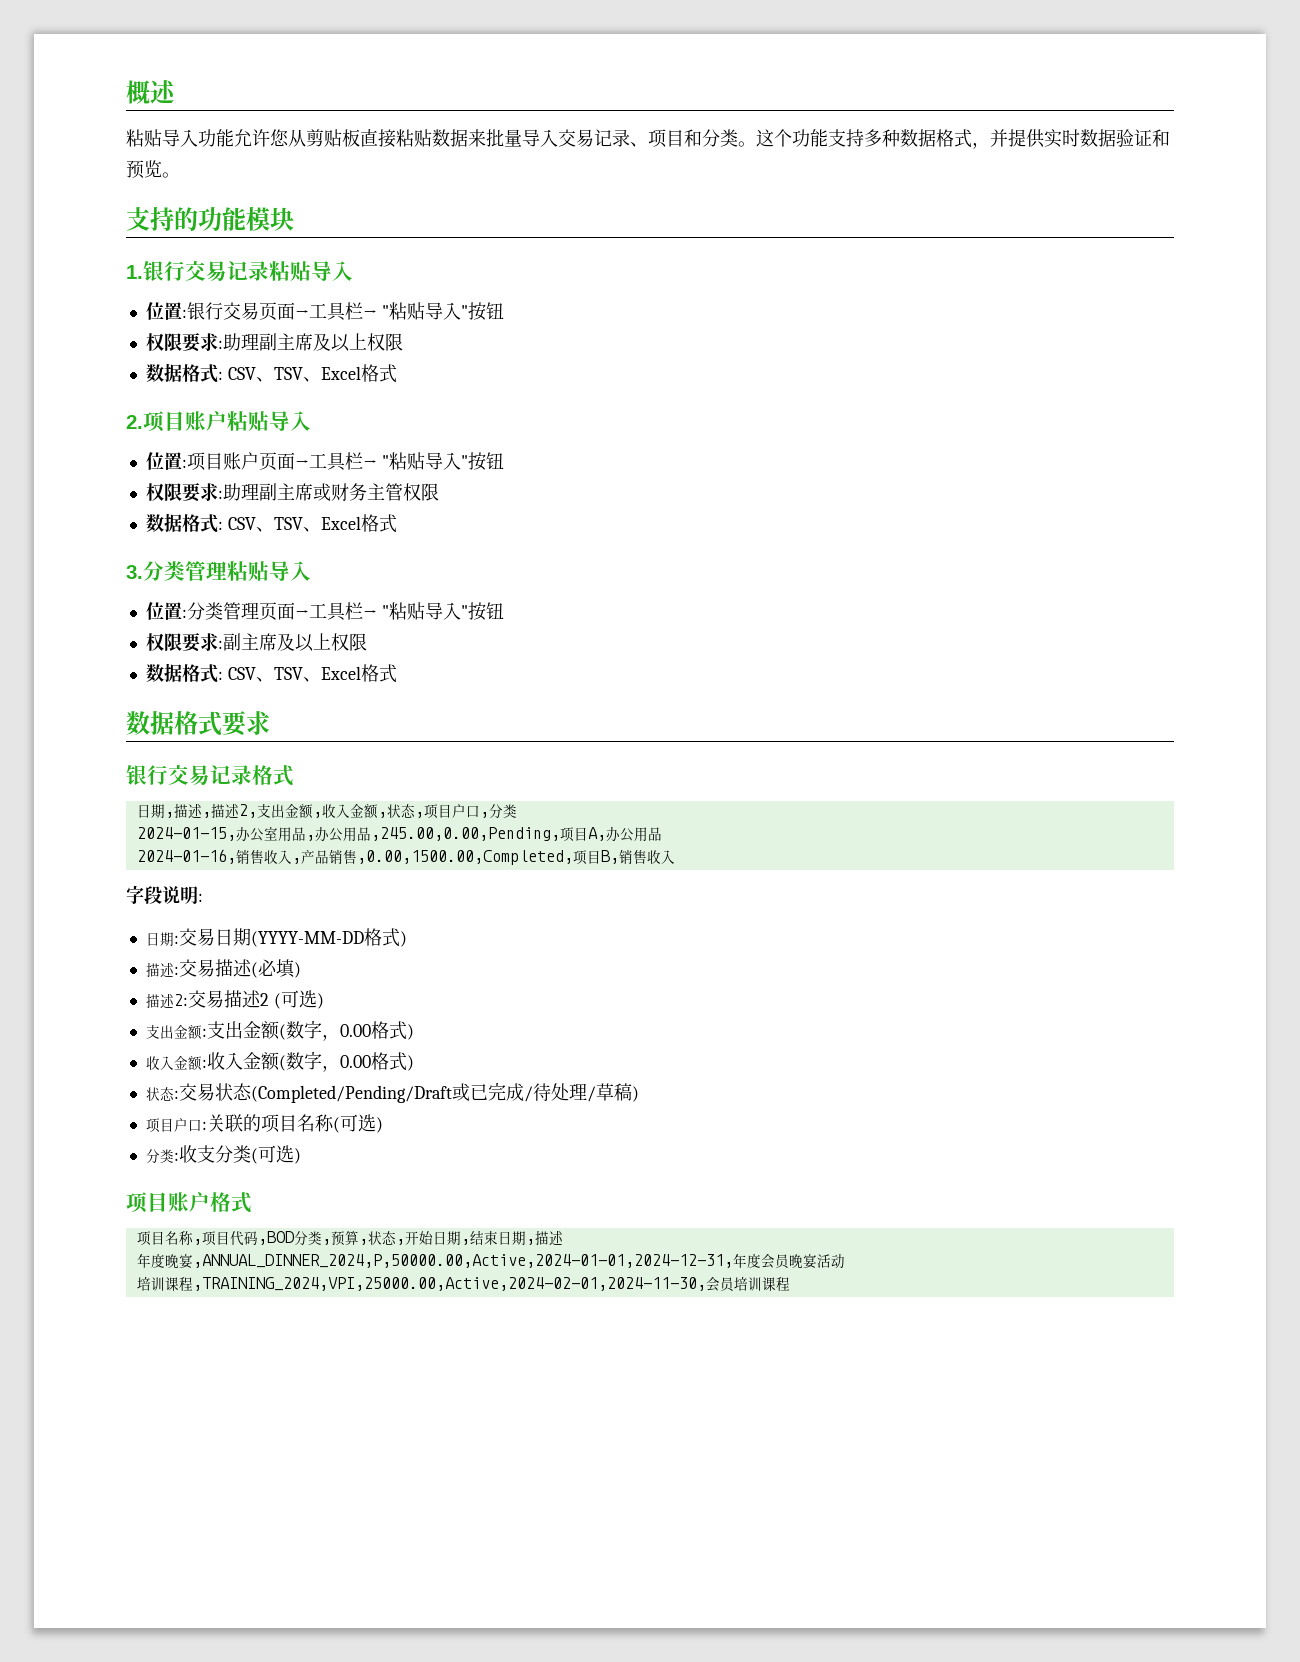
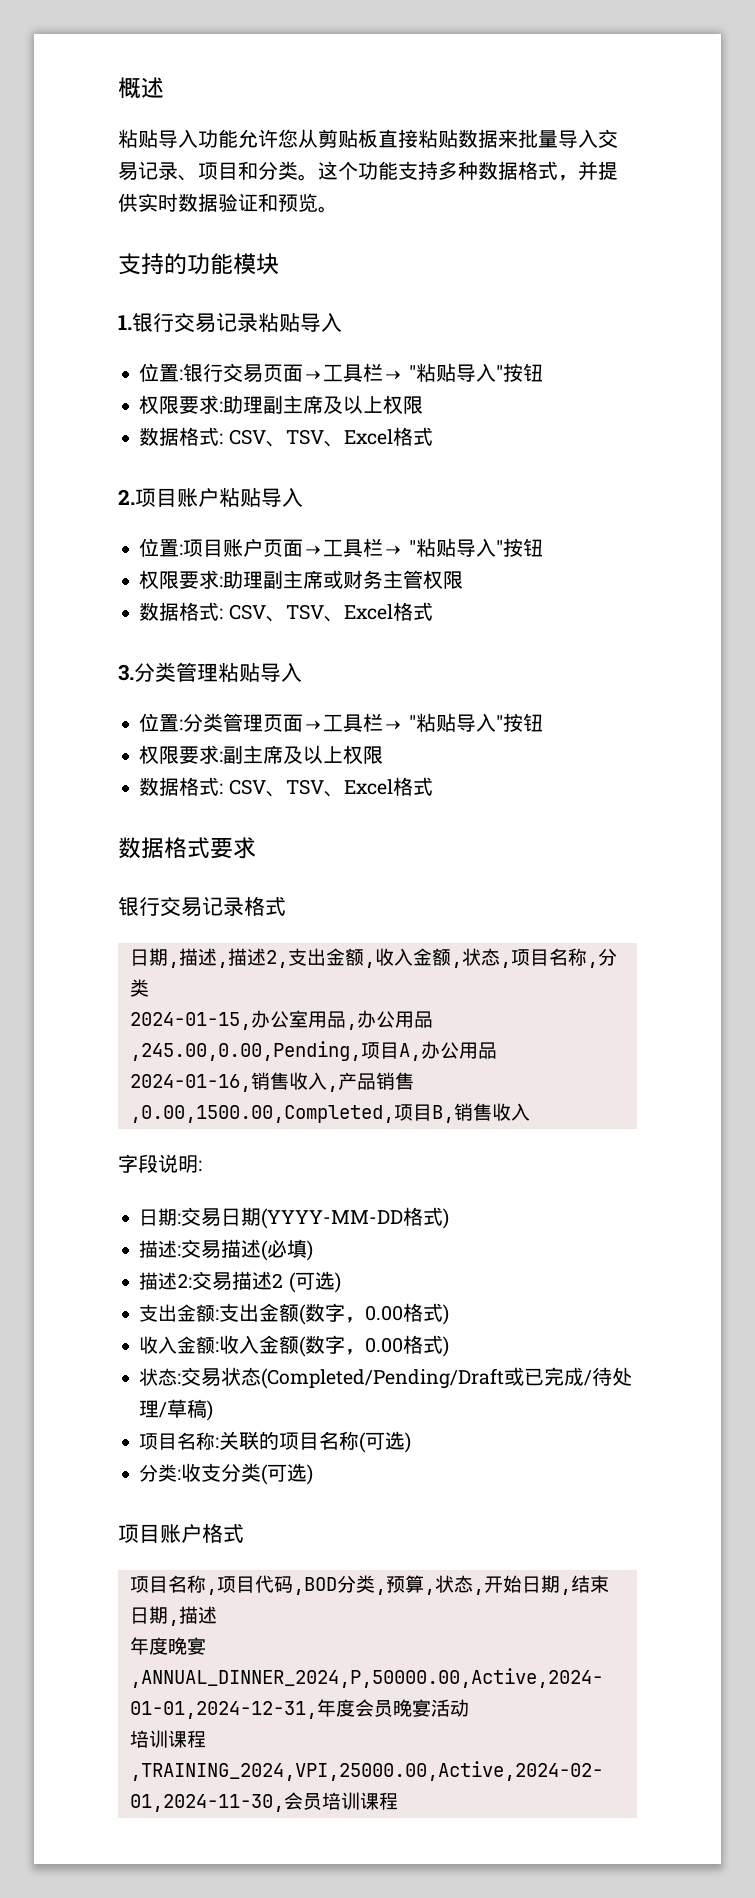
[451,804,480,818] 户口 -> [548,948,587,966] 名称
[173,1118,202,1132] 户口 -> [177,1432,216,1450] 名称

